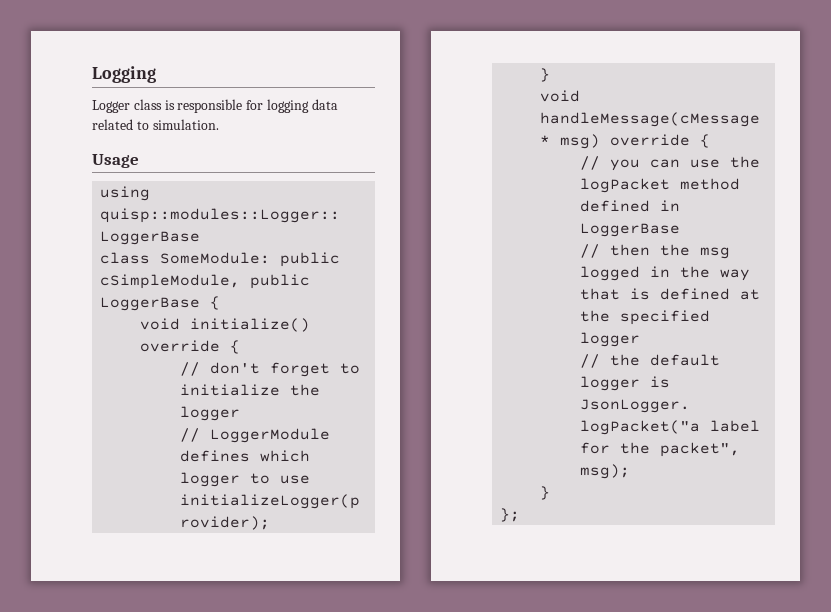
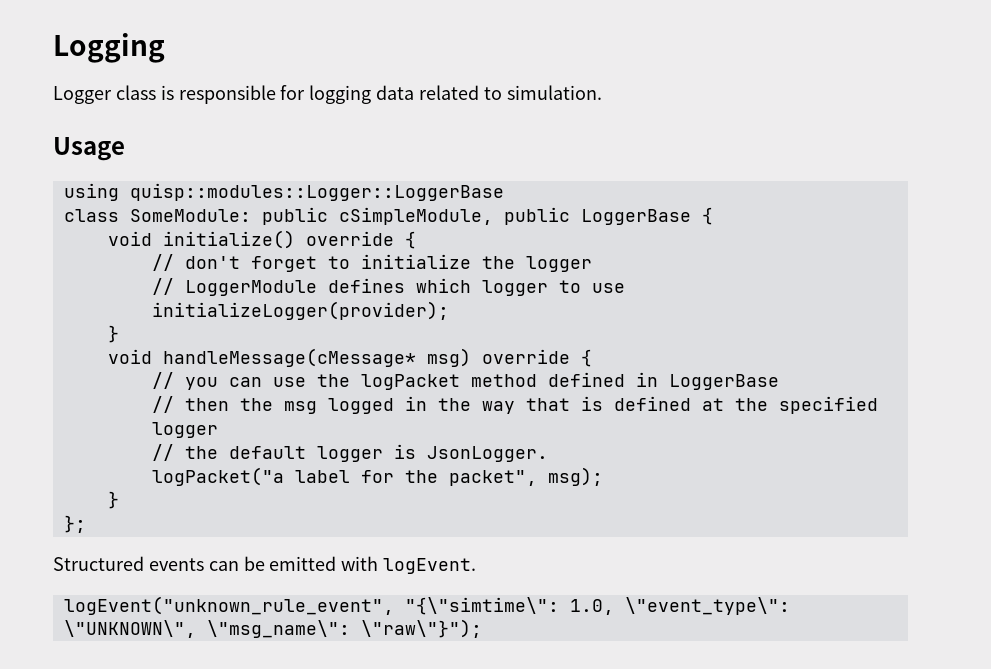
(521, 515) none -> [53,556,477,574] [63,596,790,615] [63,619,482,638] // Structured events can be emitted with logEvent. // logEvent("unknown_rule_event", "{\"simtime\": 1.0, \"event_type\": \"UNKNOWN\", \"msg_name\": \"raw\"}");

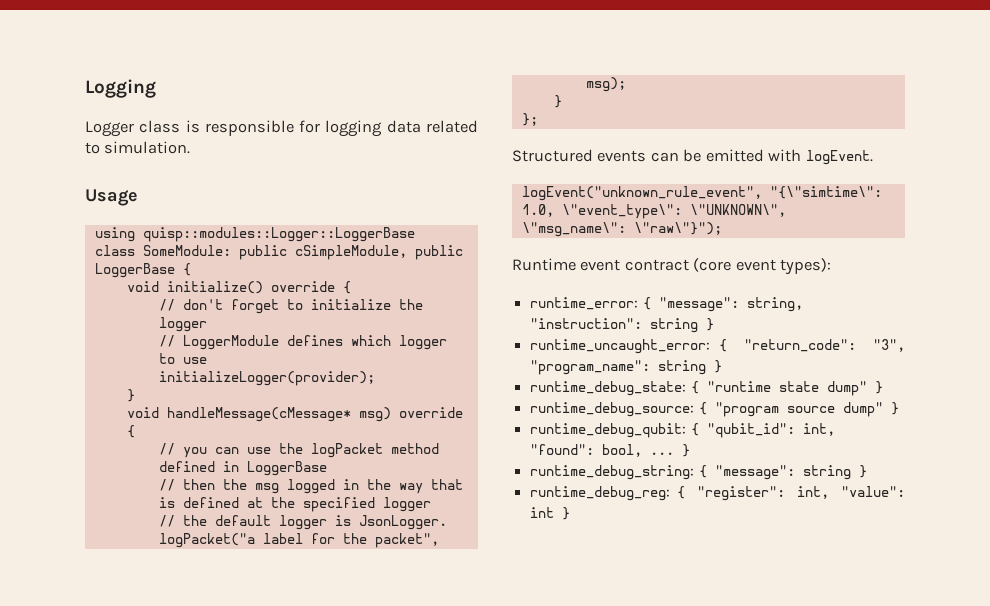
(482, 628) none -> [512,258,832,275] [530,297,803,312] [530,318,715,333] [530,339,905,354] [530,360,723,375] [530,381,883,396] [530,402,899,417] [530,423,835,438] [530,444,691,457] [530,465,867,480] [530,486,906,501] [530,507,571,520] // Runtime event contract (core event types): // runtime_error: { "message": string, "instruction": string } // runtime_uncaught_error: { "return_code": "3", "program_name": string } // runtime_debug_state: { "runtime state dump" } // runtime_debug_source: { "program source dump" } // runtime_debug_qubit: { "qubit_id": int, "found": bool, ... } // runtime_debug_string: { "message": string } // runtime_debug_reg: { "register": int, "value": int }

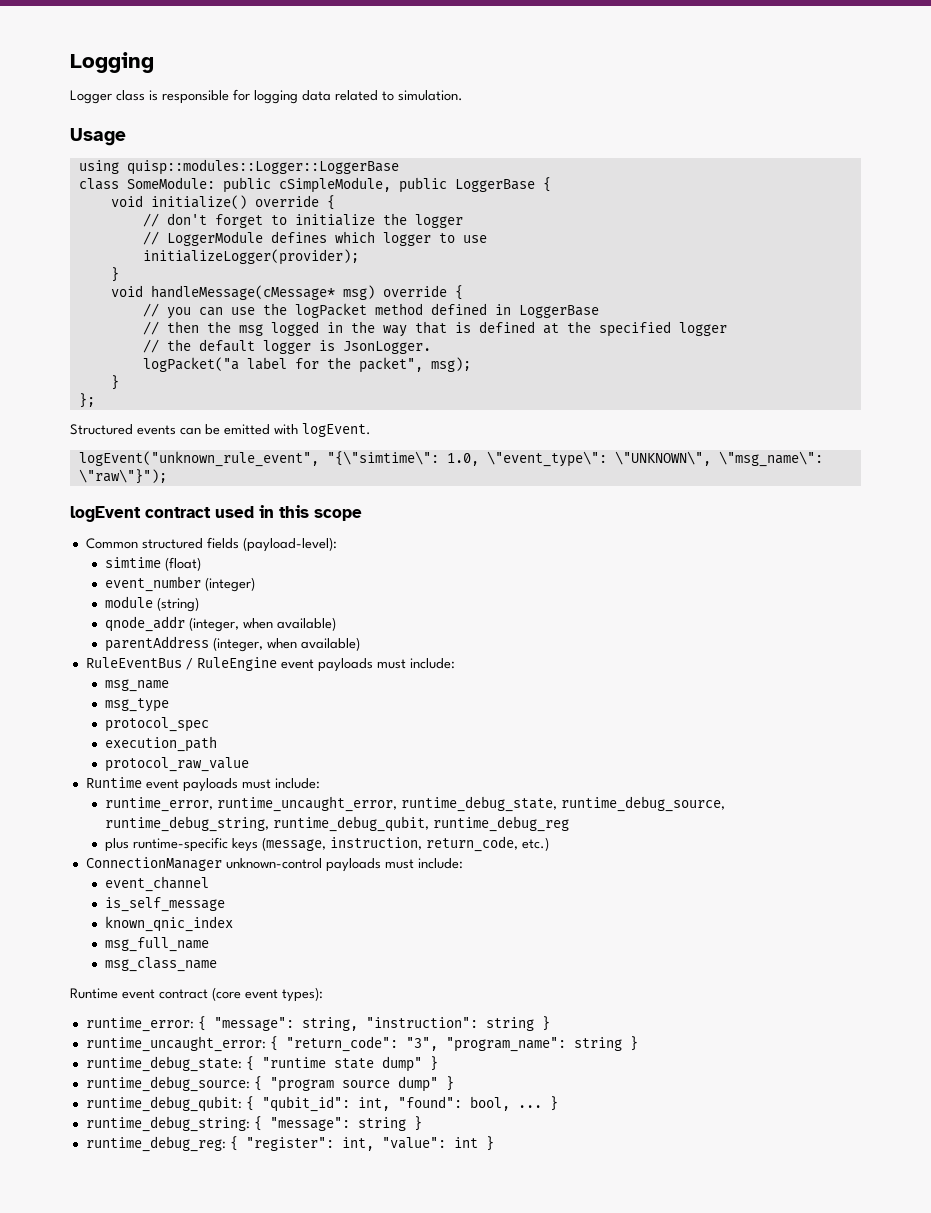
(722, 228) none -> [70,505,362,522] [85,537,337,552] [105,557,202,571] [105,576,256,592] [105,596,200,612] [105,616,337,632] [105,636,361,652] [85,657,455,672] [105,679,170,692] [105,698,170,712] [105,717,210,732] [105,736,218,752] [105,757,250,772] [85,777,320,792] [105,796,726,812] [105,816,570,832] [105,836,550,852] [85,857,463,872] [105,876,210,892] [105,897,226,912] [105,916,234,932] [105,937,210,952] [105,957,218,972] // logEvent contract used in this scope // Common structured fields (payload-level): // simtime (float) // event_number (integer) // module (string) // qnode_addr (integer, when available) // parentAddress (integer, when available) // RuleEventBus / RuleEngine event payloads must include: // msg_name // msg_type // protocol_spec // execution_path // protocol_raw_value // Runtime event payloads must include: // runtime_error, runtime_uncaught_error, runtime_debug_state, runtime_debug_source, runtime_debug_string, runtime_debug_qubit, runtime_debug_reg // plus runtime-specific keys (message, instruction, return_code, etc.) // ConnectionManager unknown-control payloads must include: // event_channel // is_self_message // known_qnic_index // msg_full_name // msg_class_name

